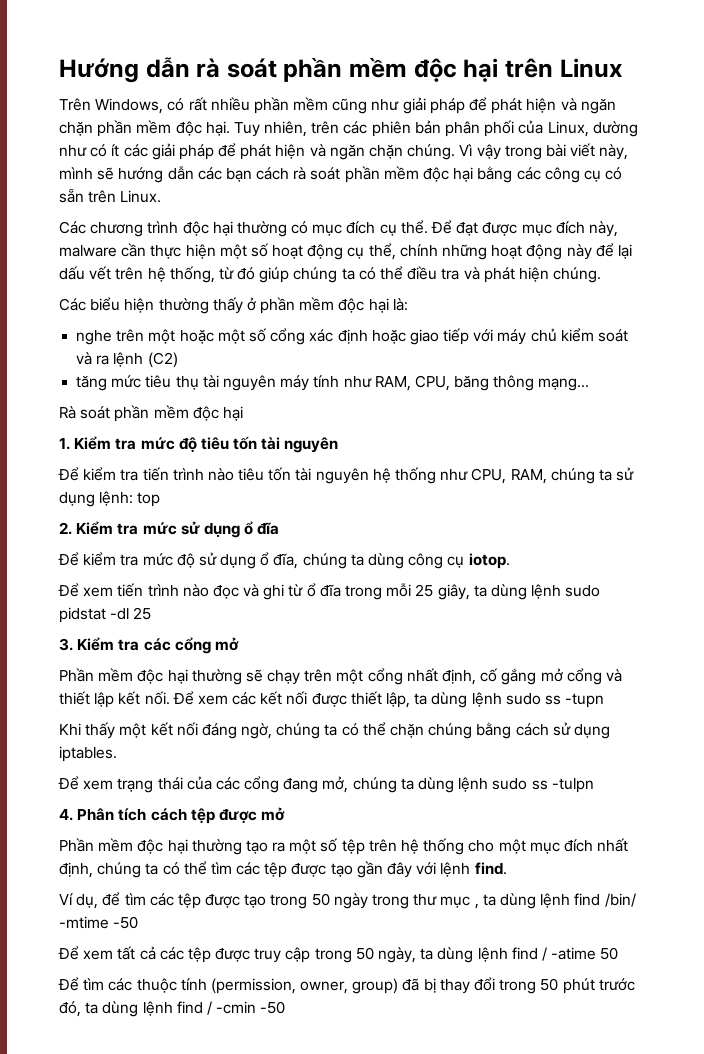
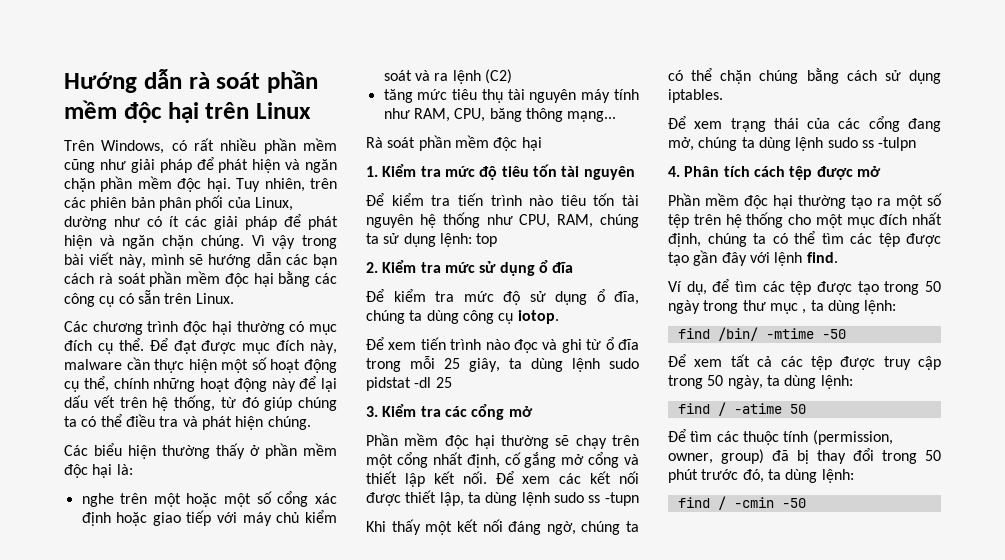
[540,893,571,908] lệnh -> [864,300,897,314] lệnh: //
[477,947,508,962] lệnh -> [820,375,853,389] lệnh: //
[142,1001,173,1016] lệnh -> [821,469,854,483] lệnh: //

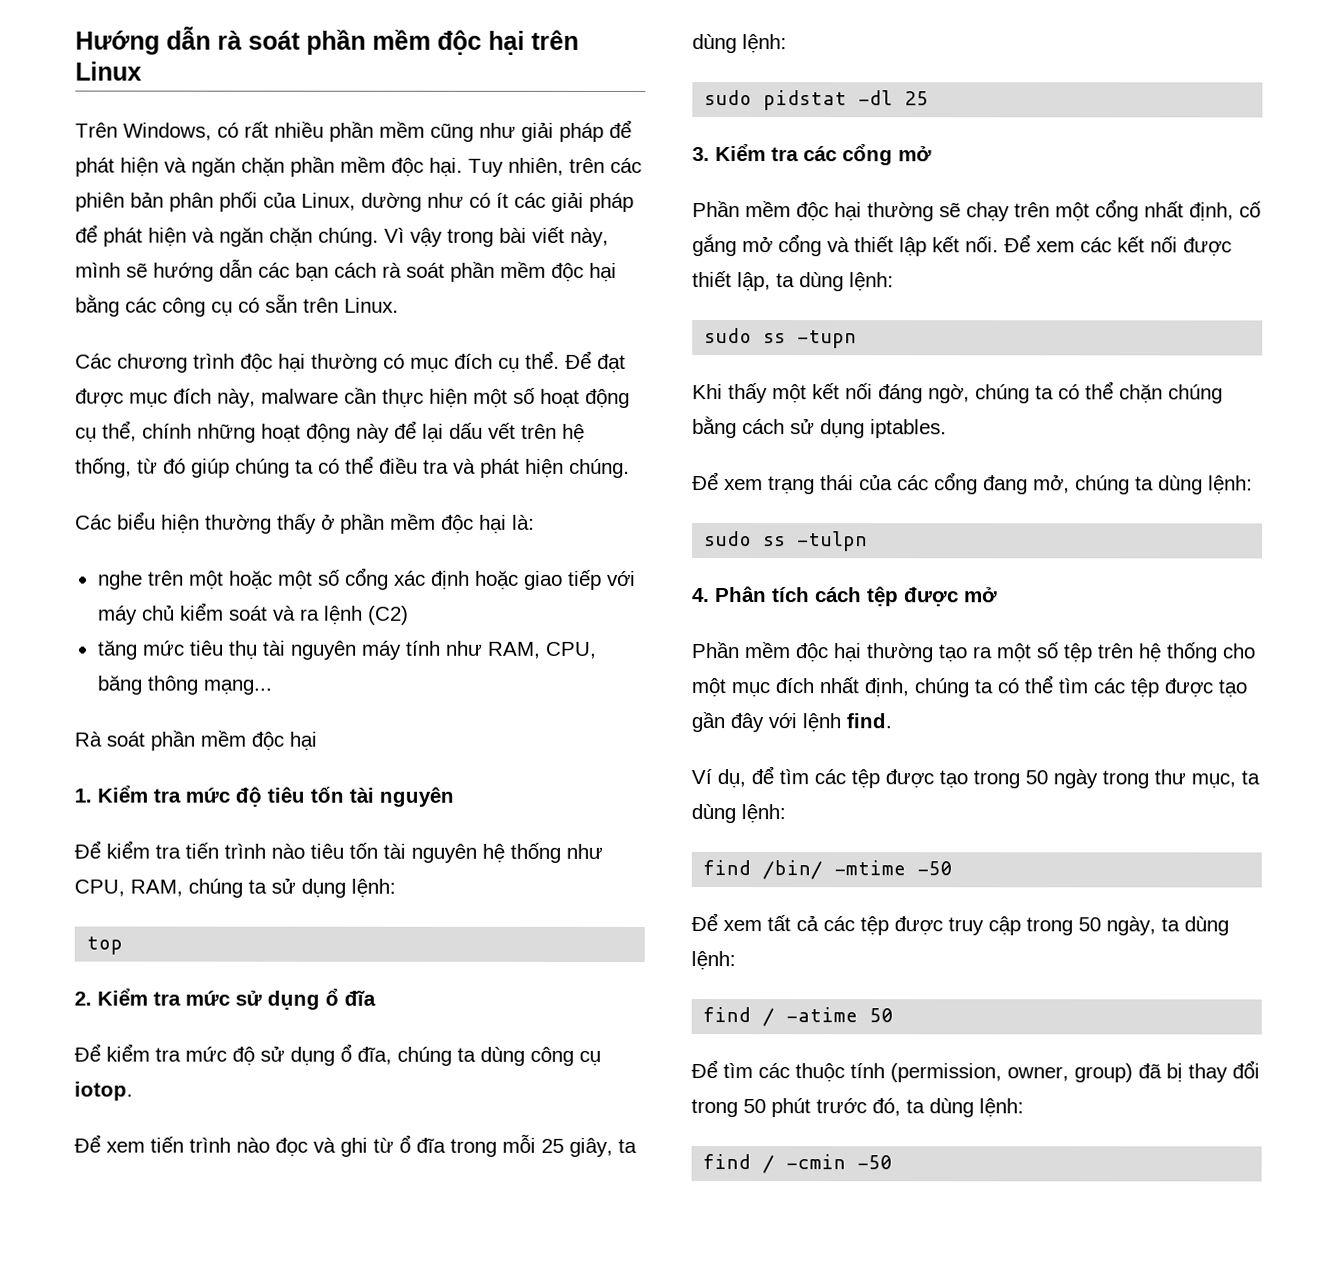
(472, 240) none -> (396, 888) //
[572,358,600,372] lệnh -> [742,34,787,54] lệnh: //
[521,492,550,506] lệnh -> [849,272,894,292] lệnh: //
[795,137,824,151] lệnh -> [1208,475,1253,495] lệnh: //
[769,303,807,314] mục , -> [1191,773,1236,789] mục,

